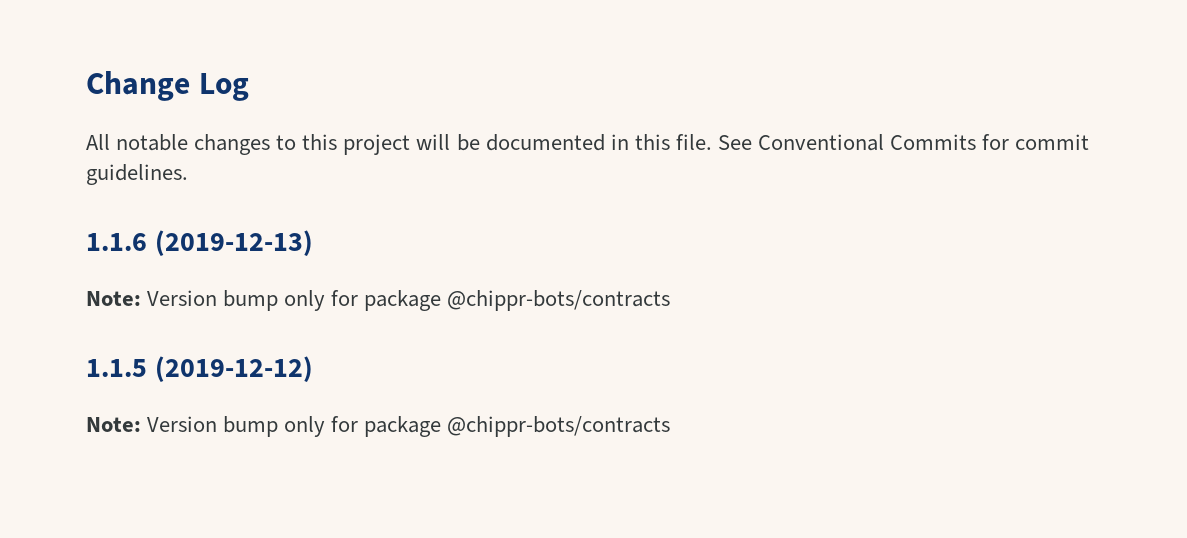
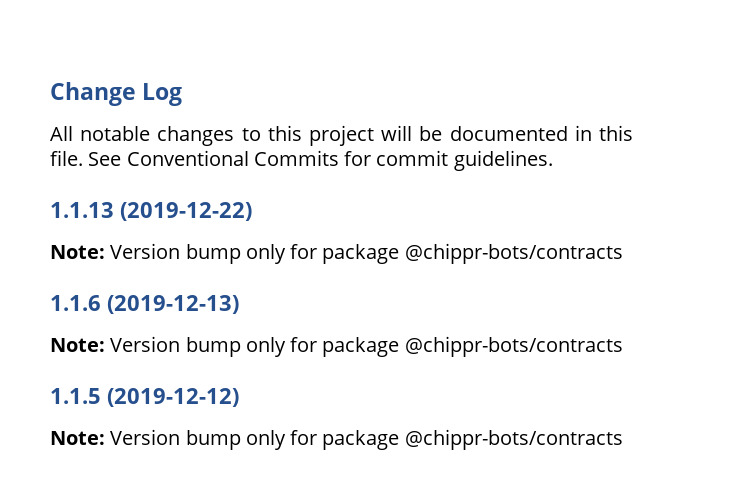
(188, 174) none -> [50,202,252,221] [50,243,623,264] // 1.1.13 (2019-12-22) // Note: Version bump only for package @chippr-bots/contracts

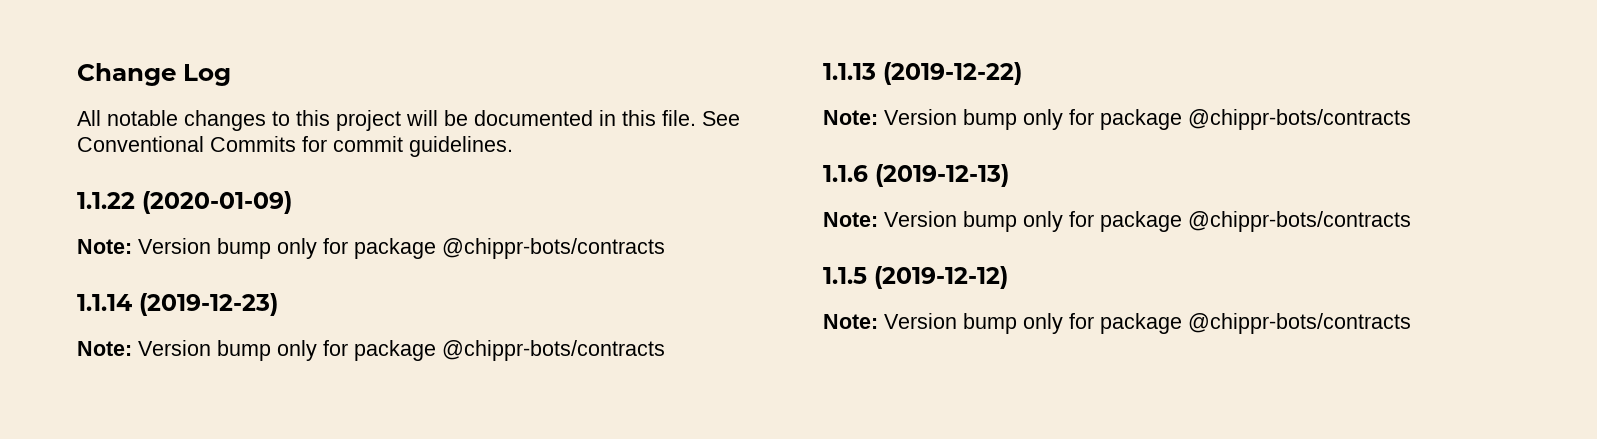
(553, 160) none -> [77,191,292,214] [77,238,665,259] [77,293,278,316] [77,340,665,361] // 1.1.22 (2020-01-09) // Note: Version bump only for package @chippr-bots/contracts // 1.1.14 (2019-12-23) // Note: Version bump only for package @chippr-bots/contracts

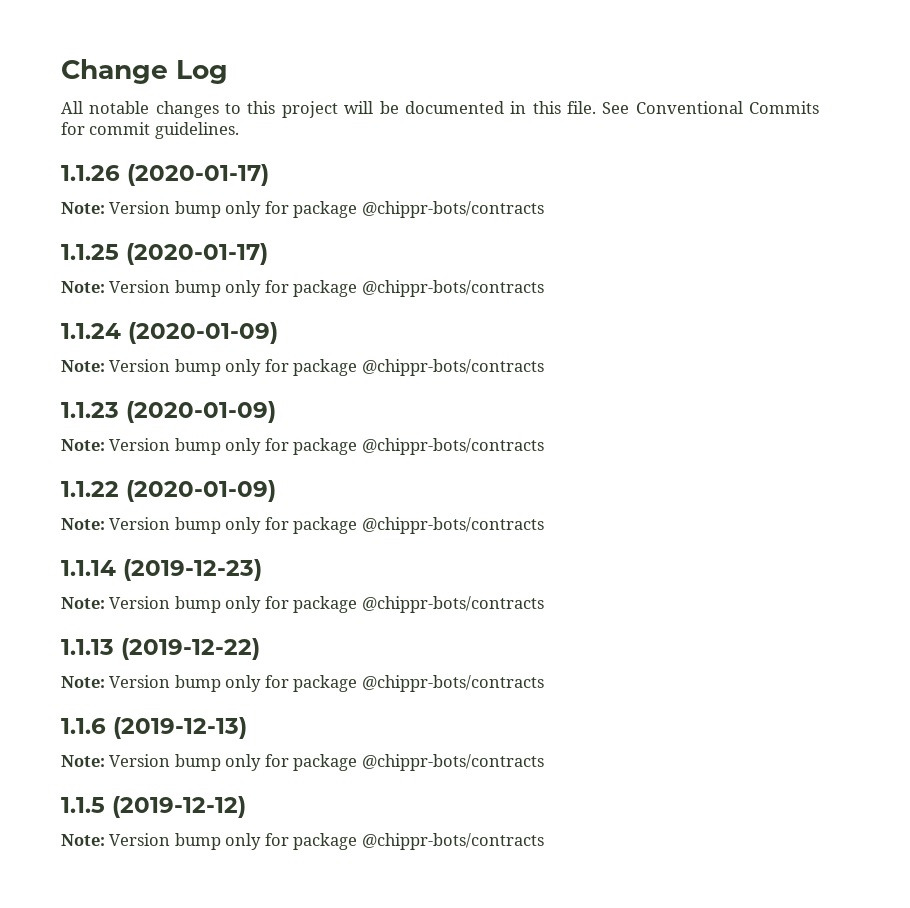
(513, 146) none -> [61,164,269,186] [61,201,544,218] [61,243,268,265] [61,280,544,297] [61,322,278,344] [61,359,544,376] [61,401,276,423] [61,438,544,455] // 1.1.26 (2020-01-17) // Note: Version bump only for package @chippr-bots/contracts // 1.1.25 (2020-01-17) // Note: Version bump only for package @chippr-bots/contracts // 1.1.24 (2020-01-09) // Note: Version bump only for package @chippr-bots/contracts // 1.1.23 (2020-01-09) // Note: Version bump only for package @chippr-bots/contracts

